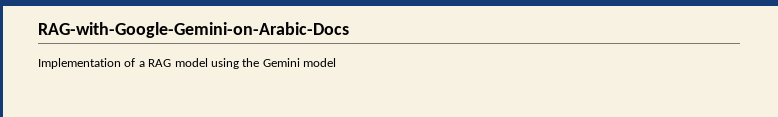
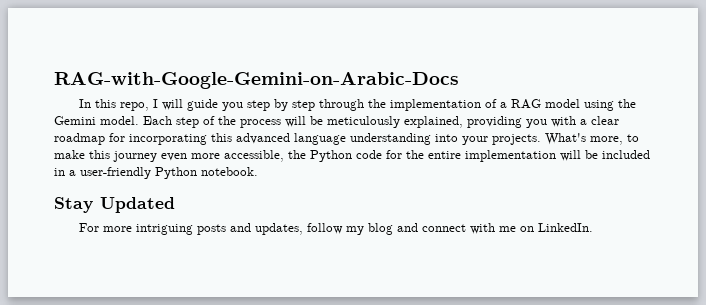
[38,58,121,69] Implementation -> [79,99,482,111] In this repo, I will guide you step by step through the implementation
[303,58,336,67] model -> [100,116,619,128] [54,133,639,145] [54,150,650,162] [54,167,258,179] [54,197,175,213] [79,223,594,235] model. Each step of the process will be meticulously explained, providing you with a clear roadmap for incorporating this advanced language understanding into your projects. What's more, to make this journey even more accessible, the Python code for the entire implementation will be included in a user-friendly Python notebook. // Stay Updated // For more intriguing posts and updates, follow my blog and connect with me on LinkedIn.

